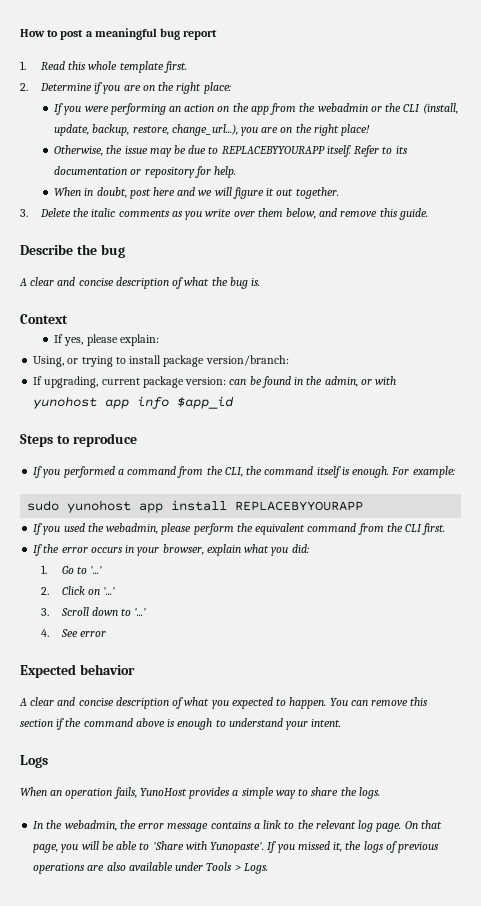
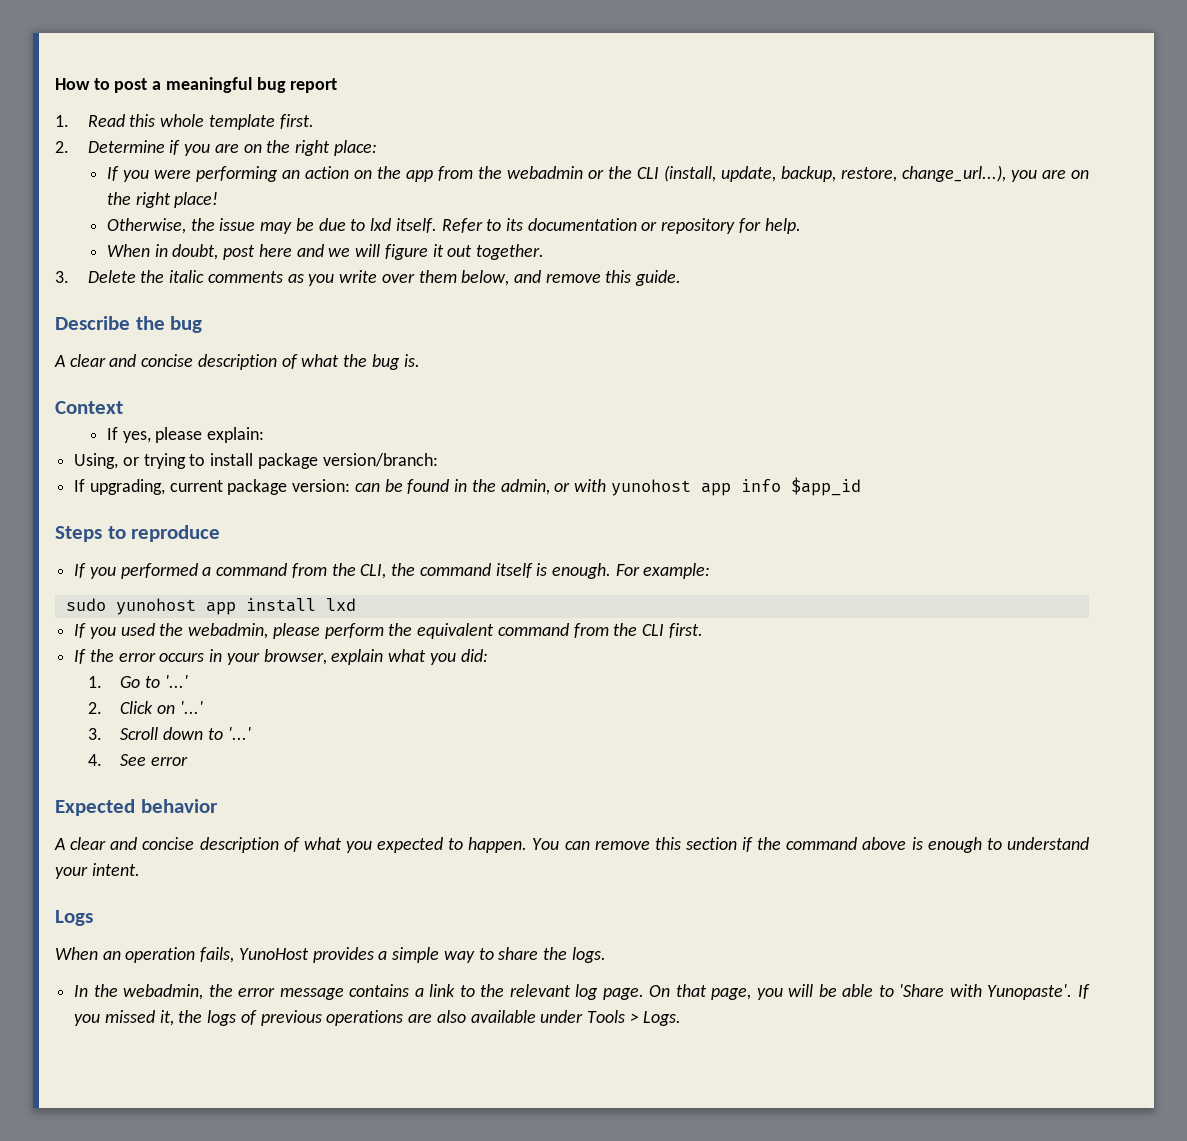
[221,146,325,154] REPLACEBYYOURAPP -> [370,218,392,231] lxd
[235,501,364,511] REPLACEBYYOURAPP -> [325,598,356,611] lxd

